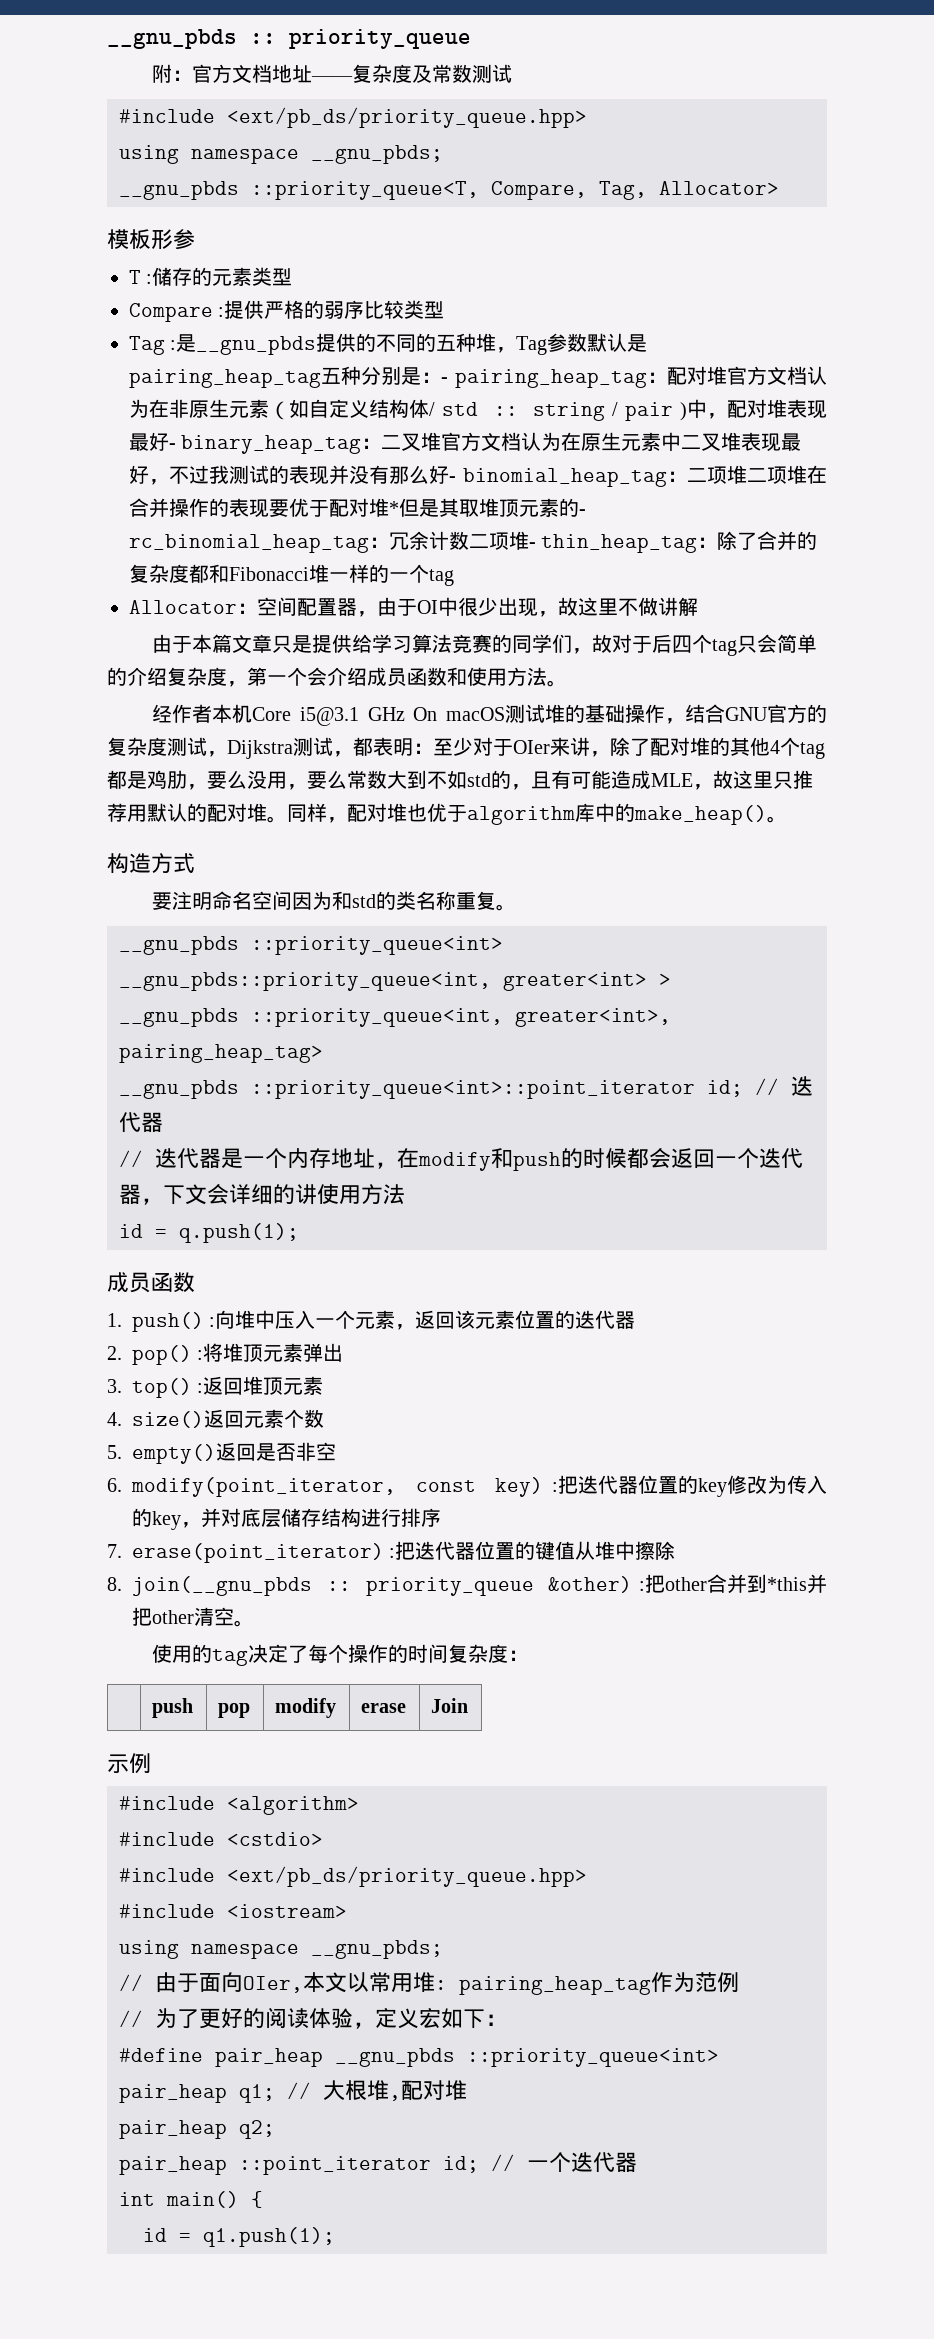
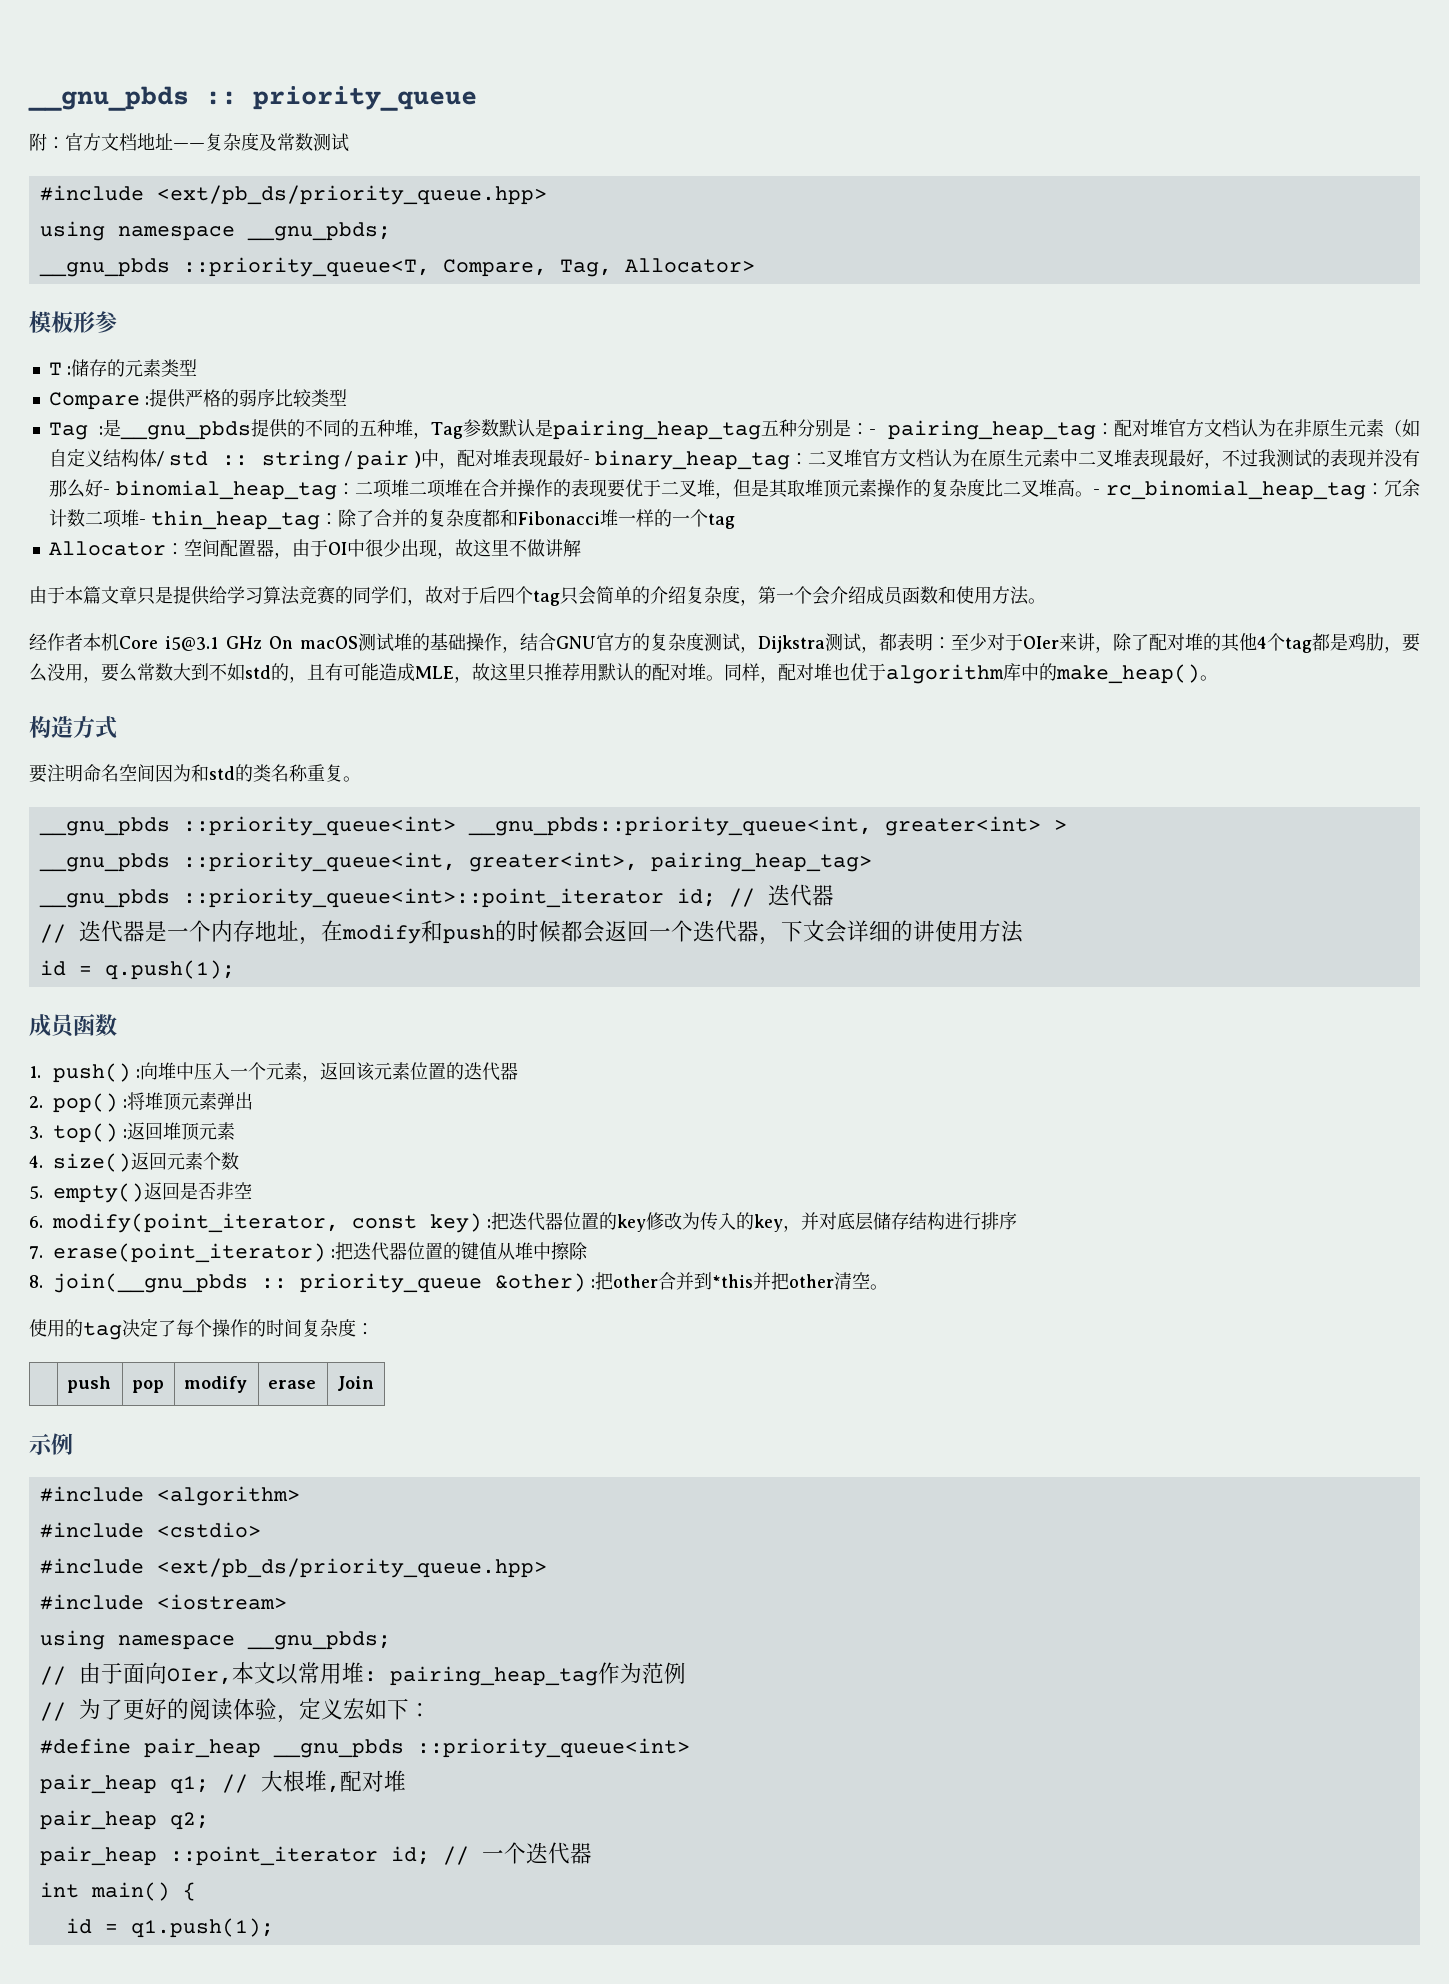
[329,498,399,517] 配对堆* -> [660,479,733,499] 二叉堆，
[559,498,579,517] 的 -> [876,479,1093,497] 操作的复杂度比二叉堆高。

